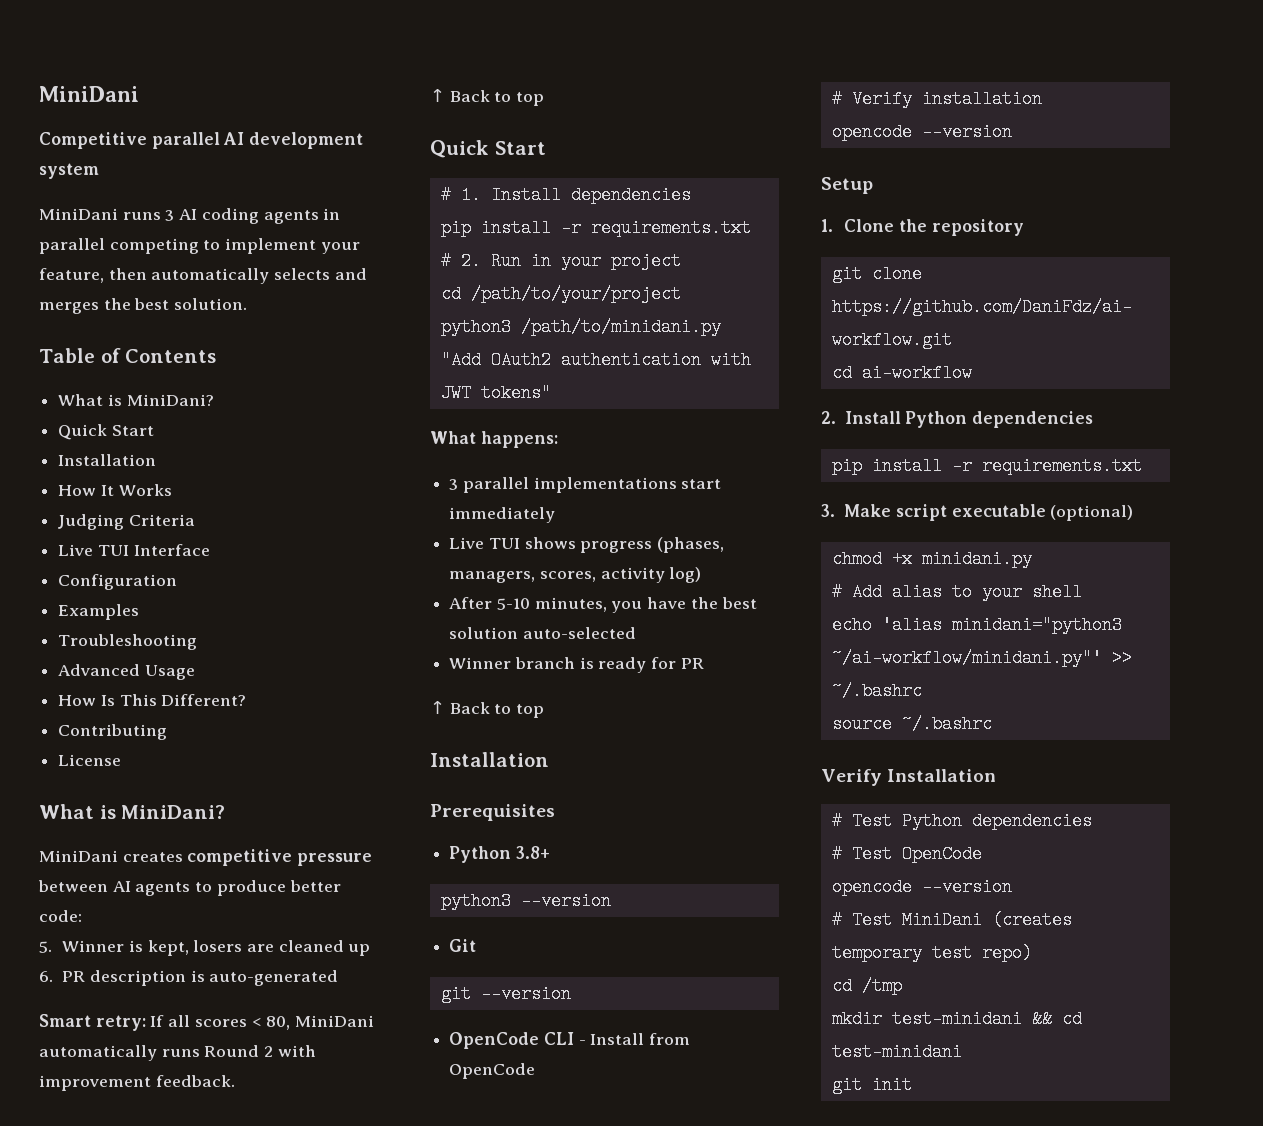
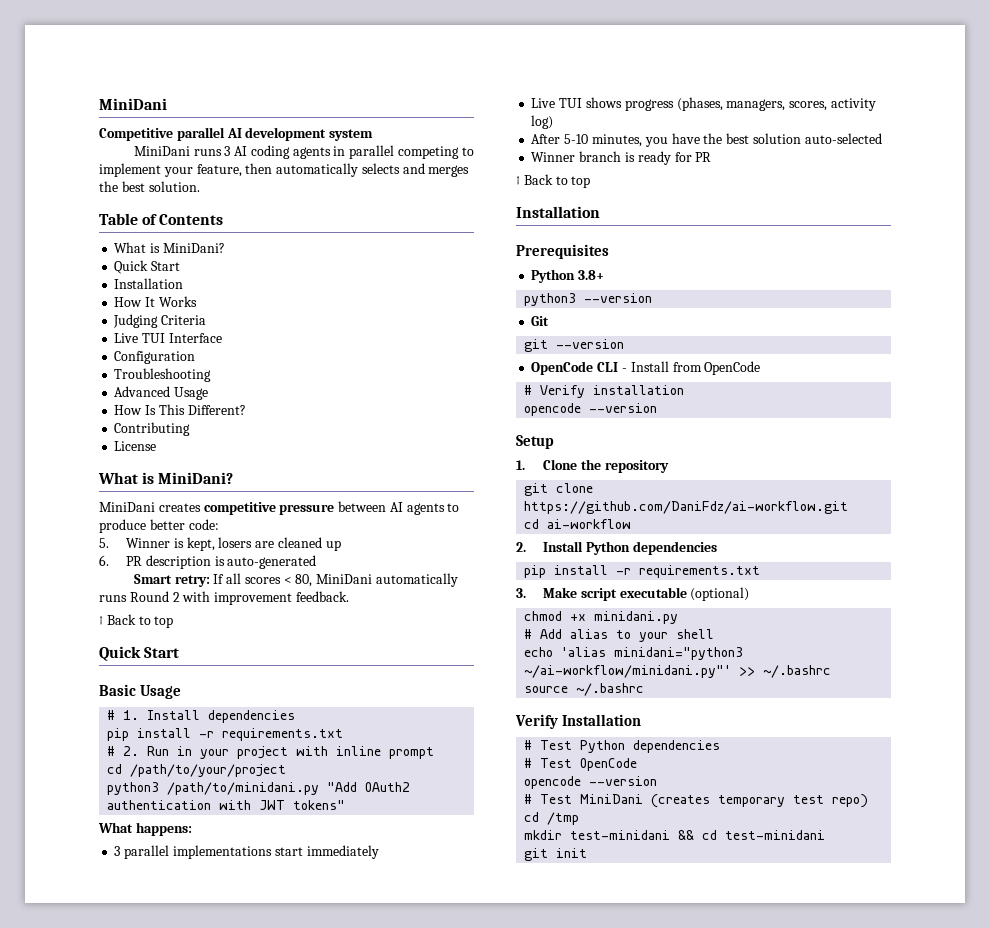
[58,604,140,620] // Examples -> (196, 357) none
(546, 148) none -> [99,684,181,699] // Basic Usage
(681, 261) none -> [296,746,435,759] with inline prompt

